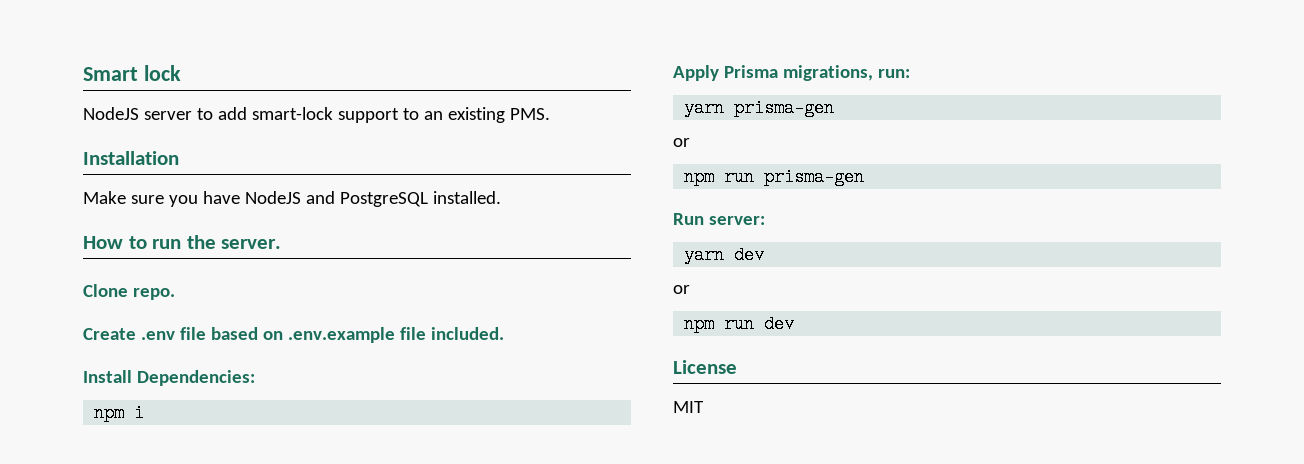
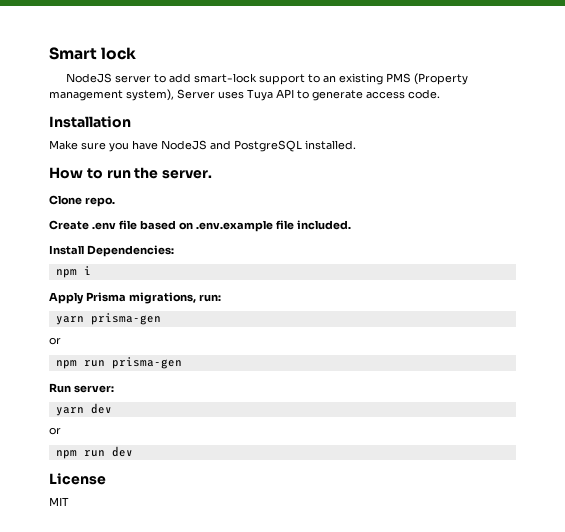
[509,108,550,120] PMS. -> [386,73,469,85] [49,89,440,101] PMS (Property management system), Server uses Tuya API to generate access code.

